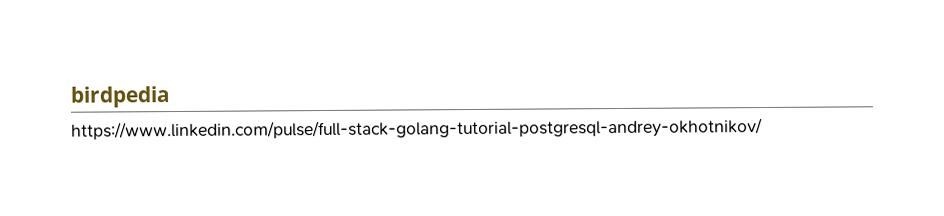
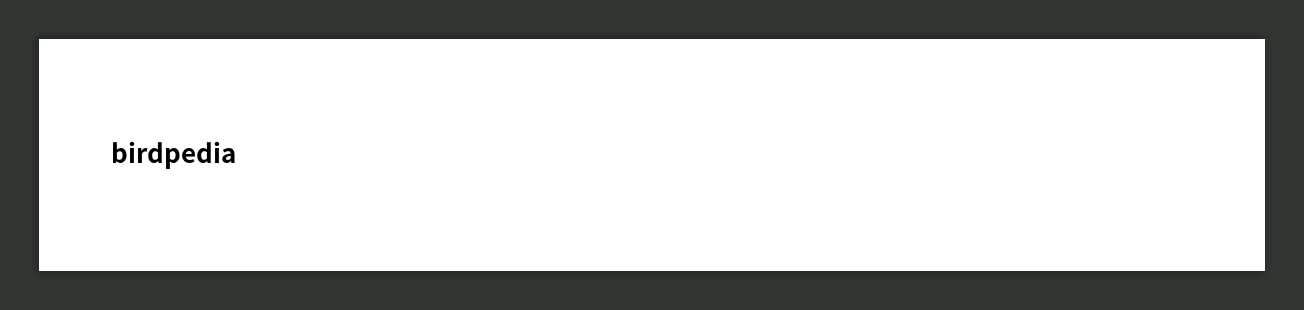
[71,118,763,141] // https://www.linkedin.com/pulse/full-stack-golang-tutorial-postgresql-andrey-okhotnikov/ -> (236, 155) none

